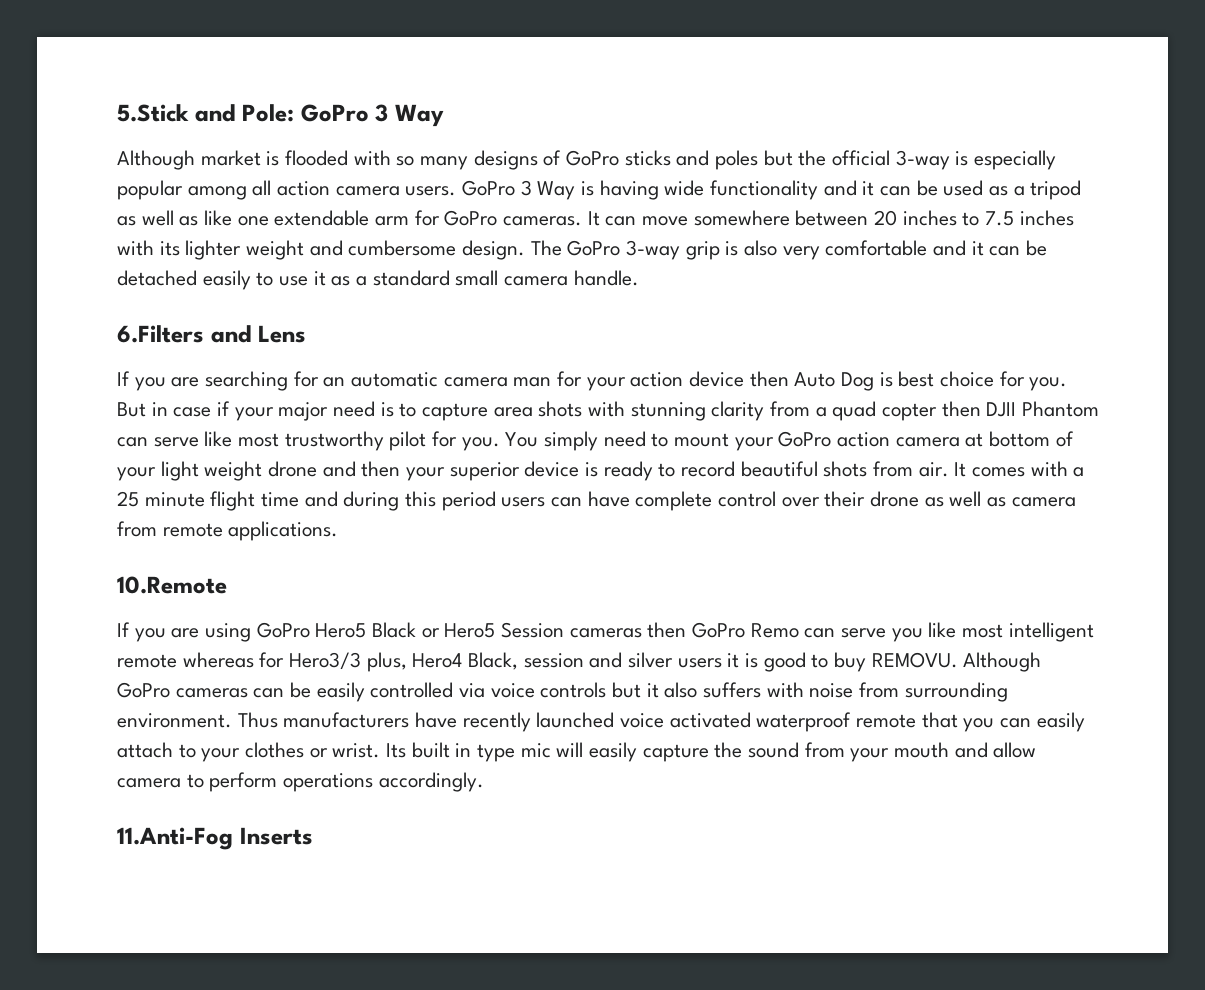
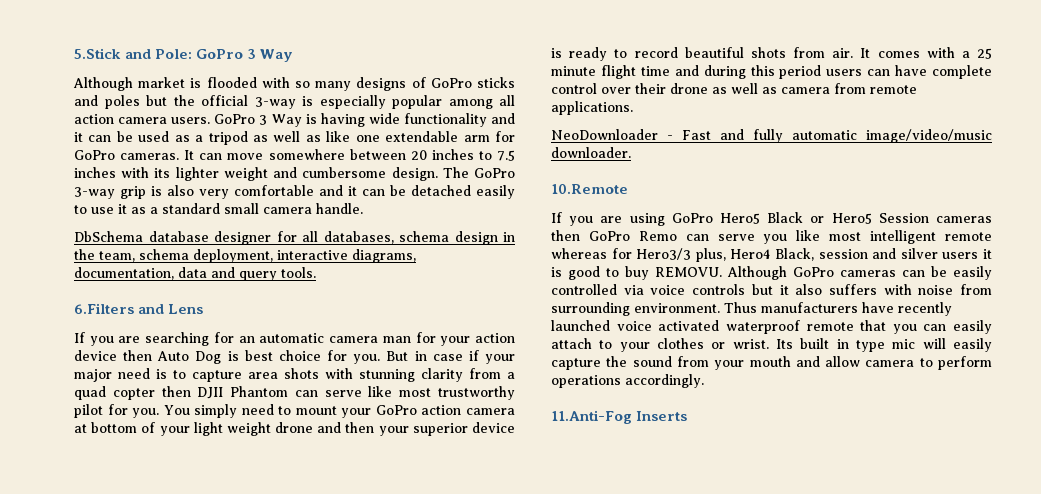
(639, 278) none -> [74,231,515,245] [74,249,416,263] [74,267,316,281] // DbSchema database designer for all databases, schema design in the team, schema deployment, interactive diagrams, documentation, data and query tools.
(339, 531) none -> [551,129,992,143] [551,147,631,158] // NeoDownloader - Fast and fully automatic image/video/music downloader.

